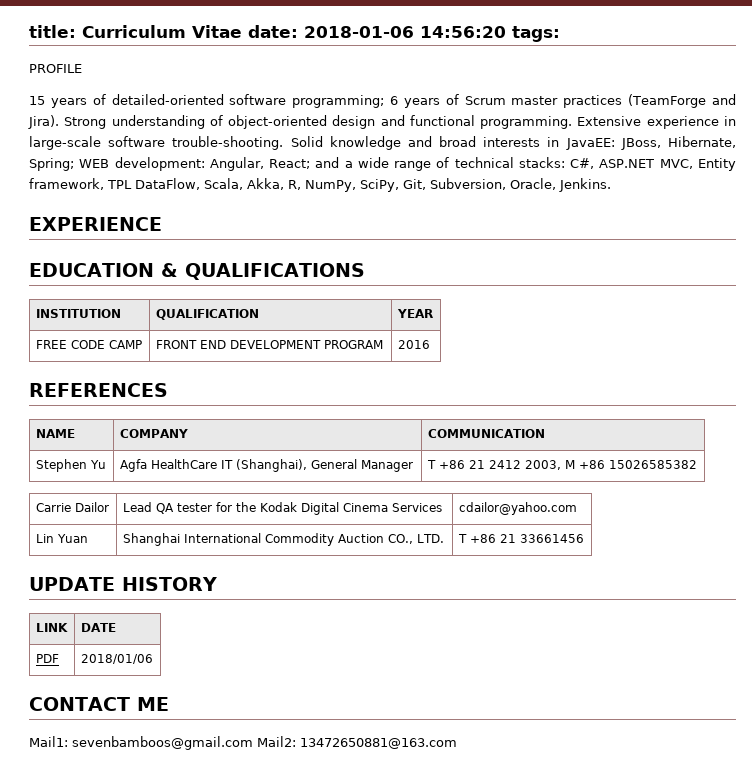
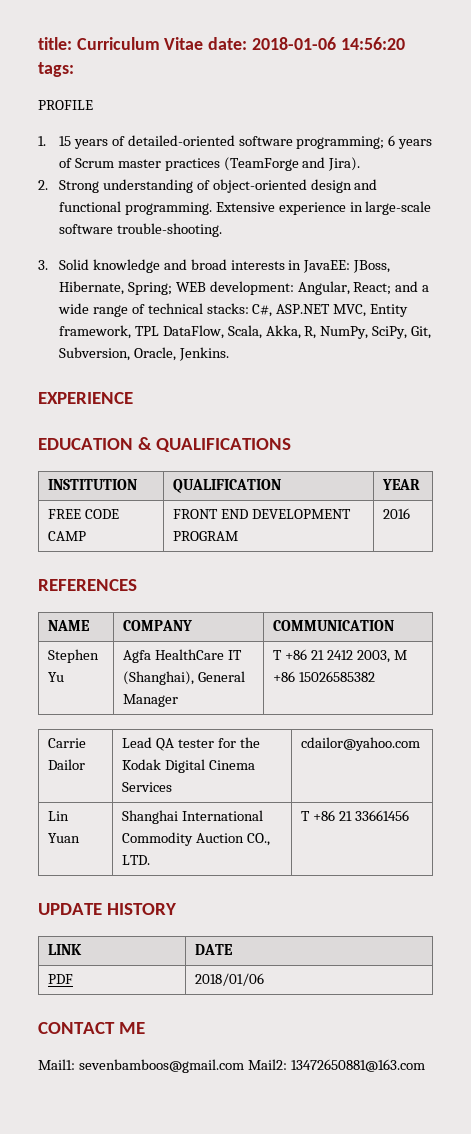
(82, 68) none -> [38,136,46,146] 1.
(59, 122) none -> [38,180,48,190] // 2.
(284, 143) none -> [38,260,48,270] // 3.

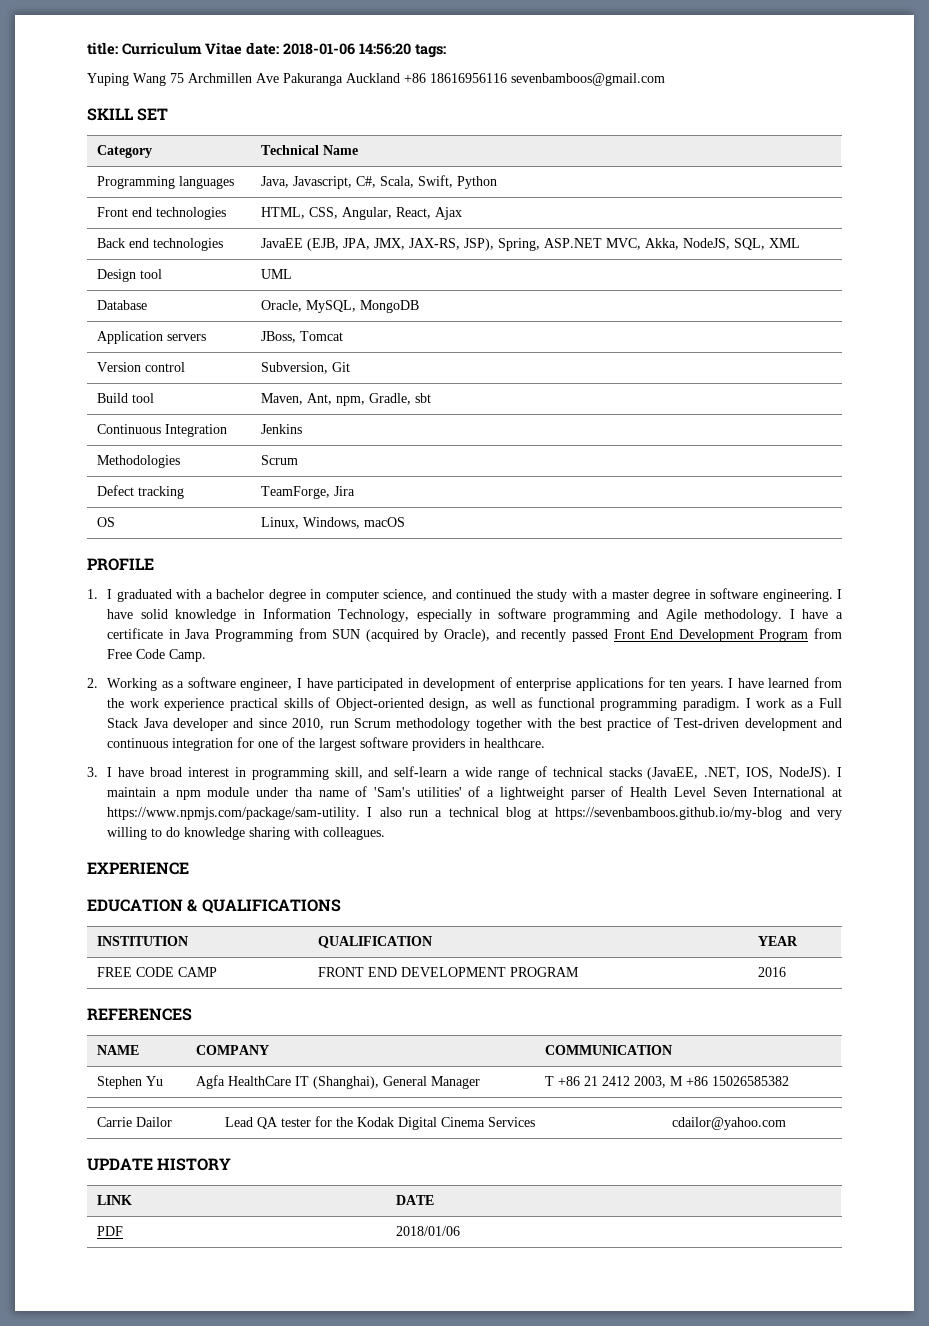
[38,100,93,110] [38,135,433,149] [58,157,361,171] [38,179,378,193] [58,201,432,215] [58,223,222,237] [38,259,391,273] [58,281,419,295] PROFILE // 1. 15 years of detailed-oriented software programming; 6 years of Scrum master practices (TeamForge and Jira). // 2. Strong understanding of object-oriented design and functional programming. Extensive experience in large-scale software trouble-shooting. // 3. Solid knowledge and broad interests in JavaEE: JBoss, Hibernate, Spring; WEB development: Angular, React; and -> [87,73,665,86] [87,108,169,121] [96,145,152,158] [260,145,358,155] [96,176,234,189] [260,175,497,189] [96,207,226,220] [260,207,462,220] [96,238,223,251] [260,238,800,251] [96,269,162,282] [260,269,292,279] [96,300,147,310] [260,300,419,313] [96,331,206,344] [260,331,343,343] [96,362,185,372] [260,362,350,374] [96,393,154,403] [260,393,431,406] [96,424,227,437] [260,424,302,434] [96,455,180,468] [260,455,298,465] [96,485,184,499] [260,486,355,499] [96,517,115,527] [260,517,405,529] [87,558,154,571] [87,588,843,602] [107,608,843,622] [107,628,842,642] [107,649,207,662] [87,677,843,691] [107,697,842,711] [107,717,843,731] [107,737,546,751] [87,766,448,780] Yuping Wang 75 Archmillen Ave Pakuranga Auckland +86 18616956116 sevenbamboos@gmail.com // SKILL SET // Category | Technical Name // Programming languages | Java, Javascript, C#, Scala, Swift, Python // Front end technologies | HTML, CSS, Angular, React, Ajax // Back end technologies | JavaEE (EJB, JPA, JMX, JAX-RS, JSP), Spring, ASP.NET MVC, Akka, NodeJS, SQL, XML // Design tool | UML // Database | Oracle, MySQL, MongoDB // Application servers | JBoss, Tomcat // Version control | Subversion, Git // Build tool | Maven, Ant, npm, Gradle, sbt // Continuous Integration | Jenkins // Methodologies | Scrum // Defect tracking | TeamForge, Jira // OS | Linux, Windows, macOS // PROFILE // 1. I graduated with a bachelor degree in computer science, and continued the study with a master degree in software engineering. I have solid knowledge in Information Technology, especially in software programming and Agile methodology. I have a certificate in Java Programming from SUN (acquired by Oracle), and recently passed Front End Development Program from Free Code Camp. // 2. Working as a software engineer, I have participated in development of enterprise applications for ten years. I have learned from the work experience practical skills of Object-oriented design, as well as functional programming paradigm. I work as a Full Stack Java developer and since 2010, run Scrum methodology together with the best practice of Test-driven development and continuous integration for one of the largest software providers in healthcare. // 3. I have broad interest in programming skill, and self-learn
[206,303,409,317] [58,325,432,339] [58,347,229,361] stacks: C#, ASP.NET MVC, Entity framework, TPL DataFlow, Scala, Akka, R, NumPy, SciPy, Git, Subversion, Oracle, Jenkins. -> [608,767,842,780] [107,786,842,800] [107,807,842,820] [107,827,386,840] stacks (JavaEE, .NET, IOS, NodeJS). I maintain a npm module under tha name of 'Sam's utilities' of a lightweight parser of Health Level Seven International at https://www.npmjs.com/package/sam-utility. I also run a technical blog at https://sevenbamboos.github.io/my-blog and very willing to do knowledge sharing with colleagues.
[48,811,70,821] [48,833,81,843] [122,810,264,824] [122,832,270,846] [122,855,151,865] [301,810,409,821] // Lin Yuan | Shanghai International Commodity Auction CO., LTD. | T +86 21 33661456 -> (786, 1123) none
[38,1022,146,1034] [38,1059,425,1073] // CONTACT ME // Mail1: sevenbamboos@gmail.com Mail2: 13472650881@163.com -> (460, 1231) none

